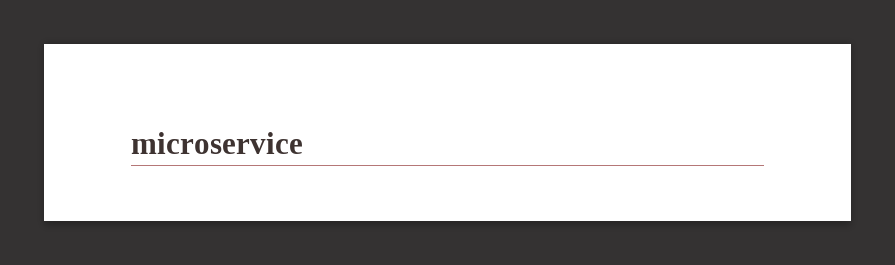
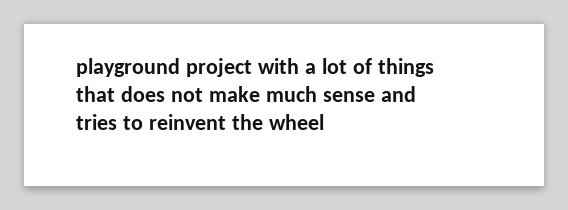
[131,132,303,154] microservice -> [76,58,434,77] [76,86,416,102] [76,114,324,130] playground project with a lot of things that does not make much sense and tries to reinvent the wheel

